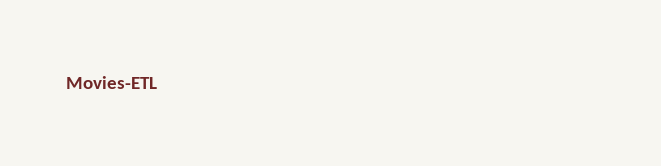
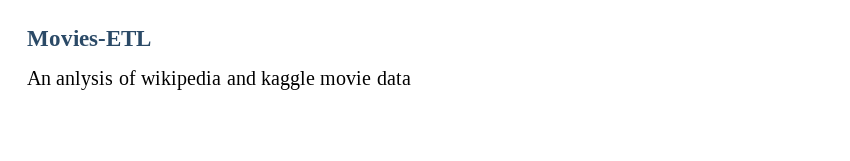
(157, 82) none -> [27,70,411,90] // An anlysis of wikipedia and kaggle movie data

